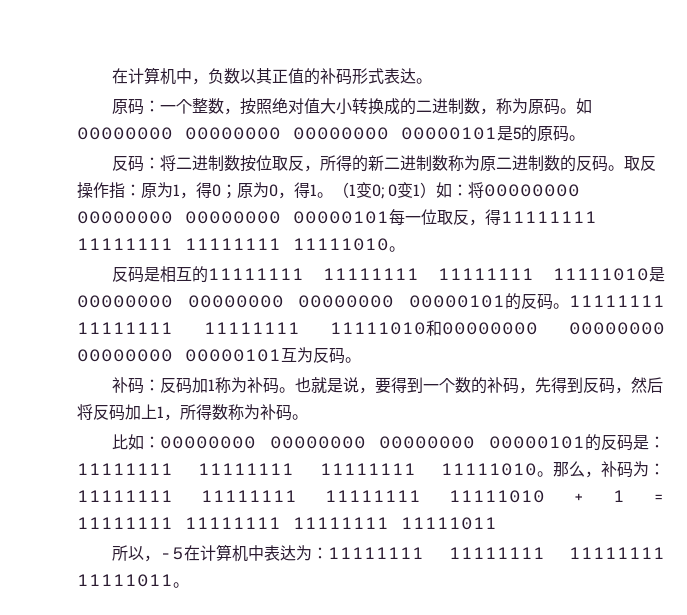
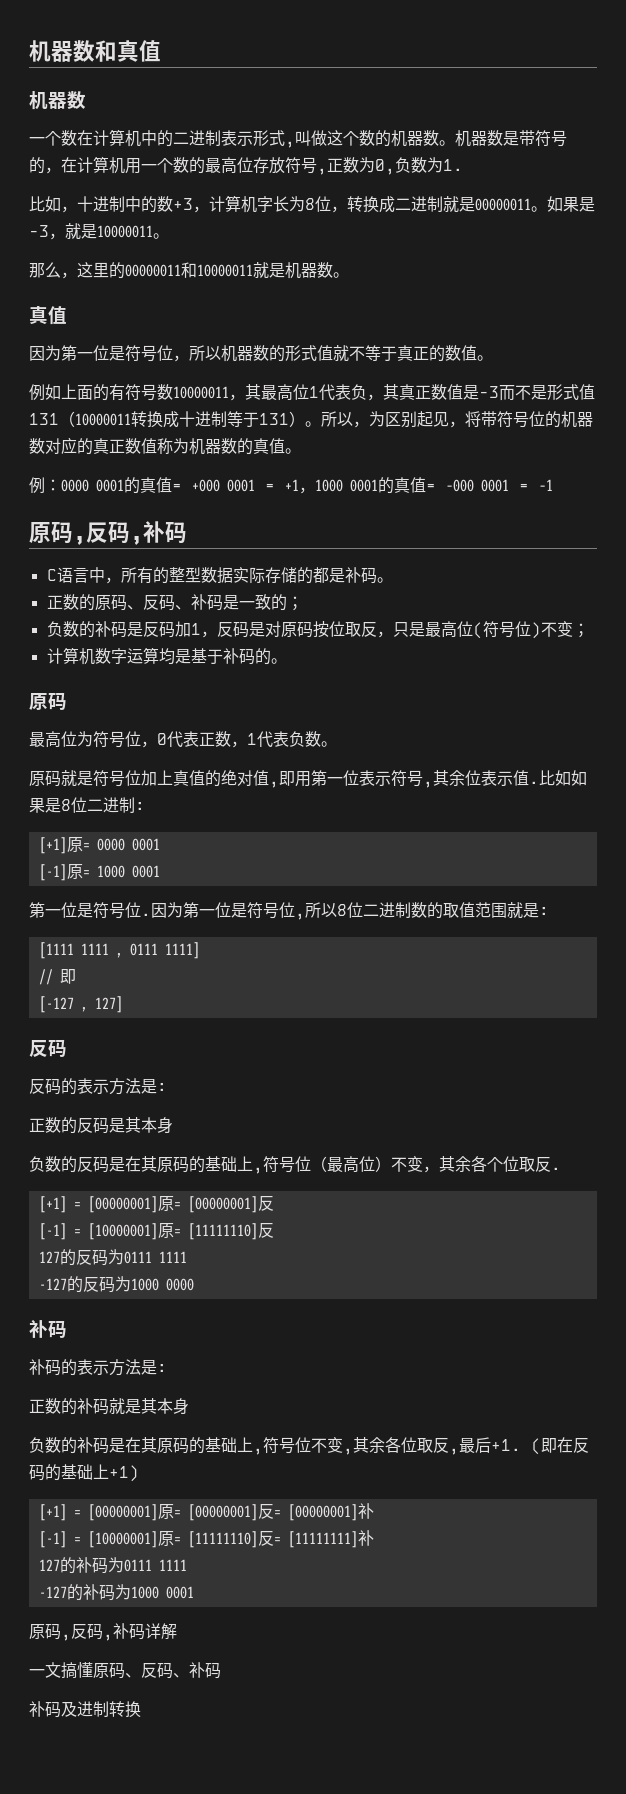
[112,67,433,85] [112,98,593,115] [77,125,585,142] [112,155,657,172] [77,182,581,199] [77,209,597,226] [77,238,405,252] [112,266,665,283] [77,293,665,310] [77,320,665,336] [77,347,361,364] [112,377,664,394] [77,404,308,421] [112,434,665,451] [77,461,665,478] [77,490,665,503] [77,517,497,530] [112,544,665,562] [77,574,189,588] 在计算机中，负数以其正值的补码形式表达。 // 原码：一个整数，按照绝对值大小转换成的二进制数，称为原码。如00000000 00000000 00000000 00000101是5的原码。 // 反码：将二进制数按位取反，所得的新二进制数称为原二进制数的反码。取反操作指：原为1，得0；原为0，得1。（1变0; 0变1）如：将00000000 00000000 00000000 00000101每一位取反，得11111111 11111111 11111111 11111010。 // 反码是相互的11111111 11111111 11111111 11111010是00000000 00000000 00000000 00000101的反码。11111111 11111111 11111111 11111010和00000000 00000000 00000000 00000101互为反码。 // 补码：反码加1称为补码。也就是说，要得到一个数的补码，先得到反码，然后将反码加上1，所得数称为补码。 // 比如：00000000 00000000 00000000 00000101的反码是：11111111 11111111 11111111 11111010。那么，补码为：11111111 11111111 11111111 11111010 + 1 = 11111111 11111111 11111111 11111011 // 所以，-5在计算机中表达为：11111111 11111111 11111111 11111011。 -> [29,40,161,62] [29,91,86,110] [29,129,567,148] [29,156,463,175] [29,195,595,213] [29,223,169,240] [29,262,349,279] [29,306,67,325] [29,345,493,362] [29,384,595,401] [29,411,593,428] [29,437,301,455] [29,477,553,494] [29,521,187,545] [46,567,393,584] [46,594,303,611] [46,621,589,639] [46,647,287,665] [29,692,67,710] [29,731,337,748] [29,770,587,788] [29,797,145,813] [38,837,160,854] [38,864,160,881] [29,902,549,920] [38,942,200,959] [38,969,76,985] [38,996,123,1013] [29,1039,67,1057] [29,1078,167,1095] [29,1117,173,1134] [29,1156,561,1174] [38,1196,274,1213] [38,1223,274,1240] [38,1249,187,1266] [38,1276,194,1293] [29,1320,67,1338] [29,1359,167,1376] [29,1398,189,1415] [29,1437,589,1455] [29,1464,139,1482] [38,1503,374,1521] [38,1530,374,1548] [38,1557,187,1574] [38,1584,194,1601] [29,1623,177,1641] [29,1662,221,1679] [29,1701,141,1718] 机器数和真值 // 机器数 // 一个数在计算机中的二进制表示形式,叫做这个数的机器数。机器数是带符号的，在计算机用一个数的最高位存放符号,正数为0,负数为1. // 比如，十进制中的数+3，计算机字长为8位，转换成二进制就是00000011。如果是-3，就是10000011。 // 那么，这里的00000011和10000011就是机器数。 // 真值 // 因为第一位是符号位，所以机器数的形式值就不等于真正的数值。 // 例如上面的有符号数10000011，其最高位1代表负，其真正数值是-3而不是形式值131（10000011转换成十进制等于131）。所以，为区别起见，将带符号位的机器数对应的真正数值称为机器数的真值。 // 例：0000 0001的真值= +000 0001 = +1，1000 0001的真值= –000 0001 = –1 // 原码,反码,补码 // C语言中，所有的整型数据实际存储的都是补码。 // 正数的原码、反码、补码是一致的； // 负数的补码是反码加1，反码是对原码按位取反，只是最高位(符号位)不变； // 计算机数字运算均是基于补码的。 // 原码 // 最高位为符号位，0代表正数，1代表负数。 // 原码就是符号位加上真值的绝对值,即用第一位表示符号,其余位表示值.比如如果是8位二进制: // [+1]原= 0000 0001 // [-1]原= 1000 0001 // 第一位是符号位.因为第一位是符号位,所以8位二进制数的取值范围就是: // [1111 1111 , 0111 1111] // // 即 // [-127 , 127] // 反码 // 反码的表示方法是: // 正数的反码是其本身 // 负数的反码是在其原码的基础上,符号位（最高位）不变，其余各个位取反. // [+1] = [00000001]原= [00000001]反 // [-1] = [10000001]原= [11111110]反 // 127的反码为0111 1111 // -127的反码为1000 0000 // 补码 // 补码的表示方法是: // 正数的补码就是其本身 // 负数的补码是在其原码的基础上,符号位不变,其余各位取反,最后+1. (即在反码的基础上+1) // [+1] = [00000001]原= [00000001]反= [00000001]补 // [-1] = [10000001]原= [11111110]反= [11111111]补 // 127的补码为0111 1111 // -127的补码为1000 0001 // 原码,反码,补码详解 // 一文搞懂原码、反码、补码 // 补码及进制转换

